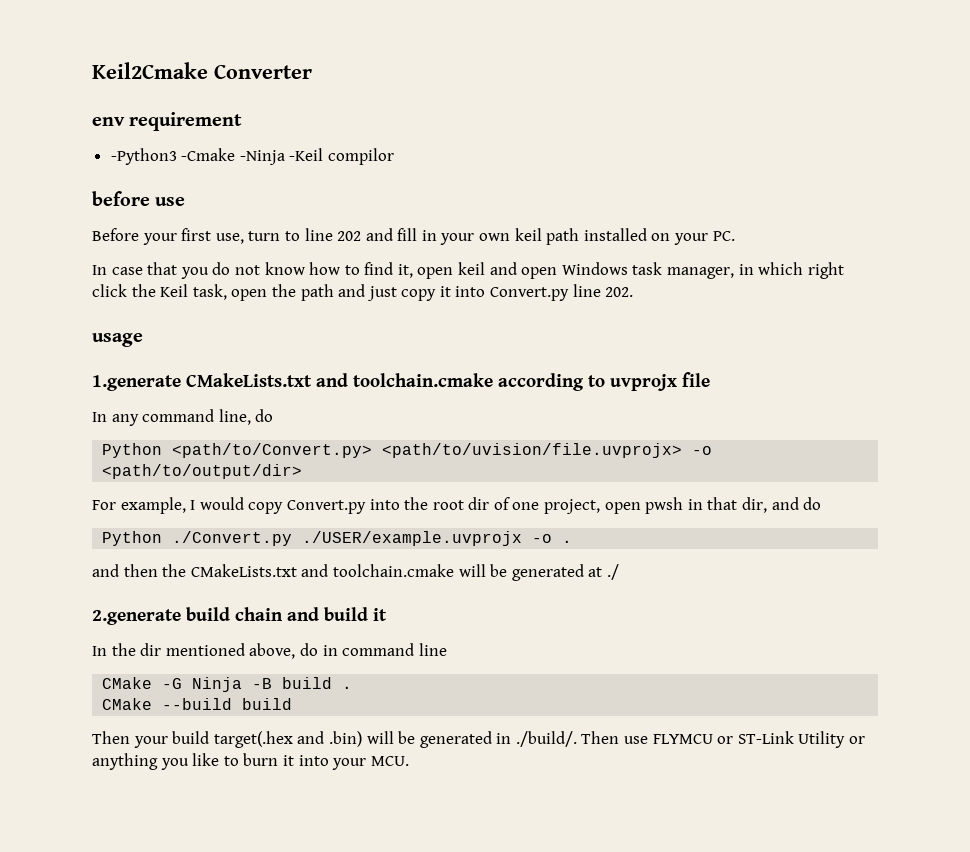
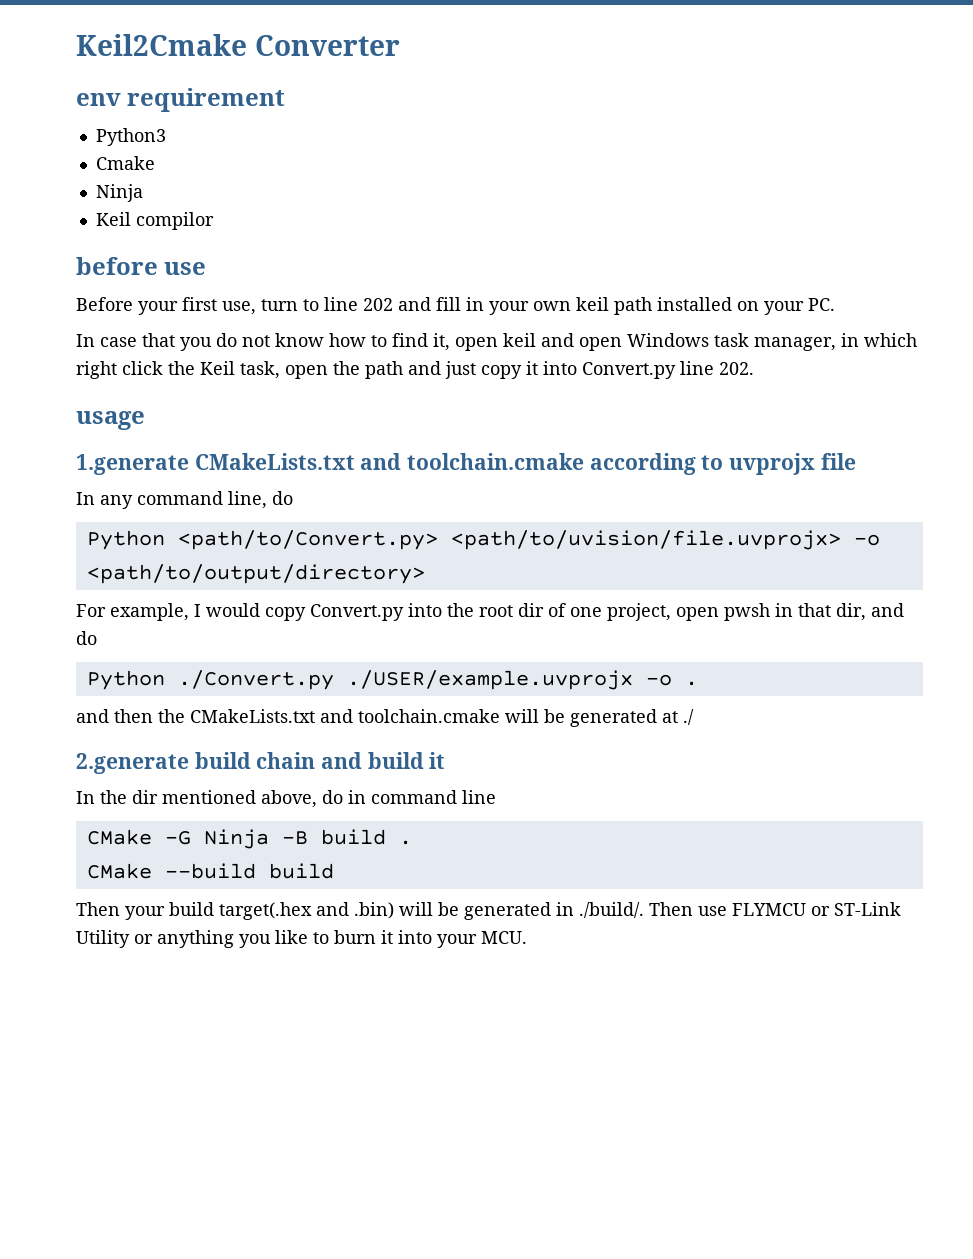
[110,148,324,165] -Python3 -Cmake -Ninja -Keil -> [95,128,166,146] [95,156,155,170] [95,184,143,202] [95,212,131,226] Python3 // Cmake // Ninja // Keil
[102,464,303,479] <path/to/output/dir> -> [86,564,425,584] <path/to/output/directory>

